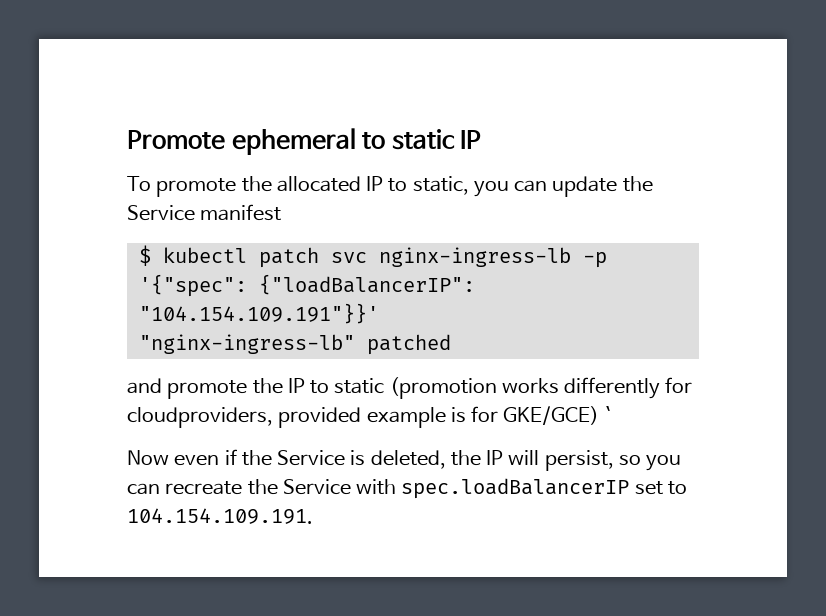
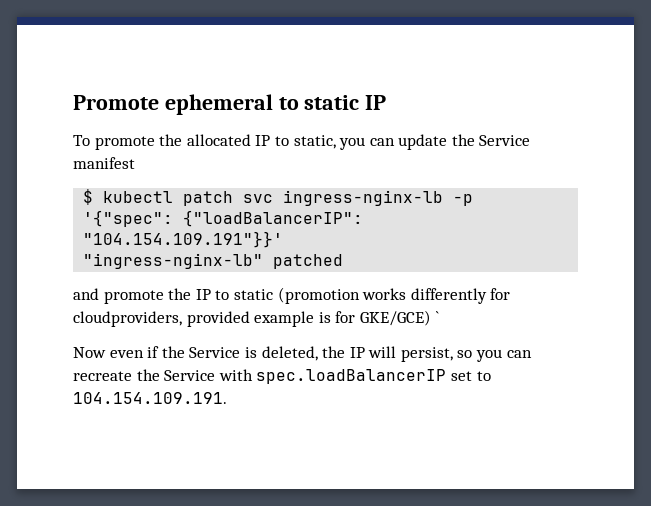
[378,247,571,267] nginx-ingress-lb -> [283,190,444,206] ingress-nginx-lb
[138,334,355,354] "nginx-ingress-lb" -> [83,253,264,269] "ingress-nginx-lb"

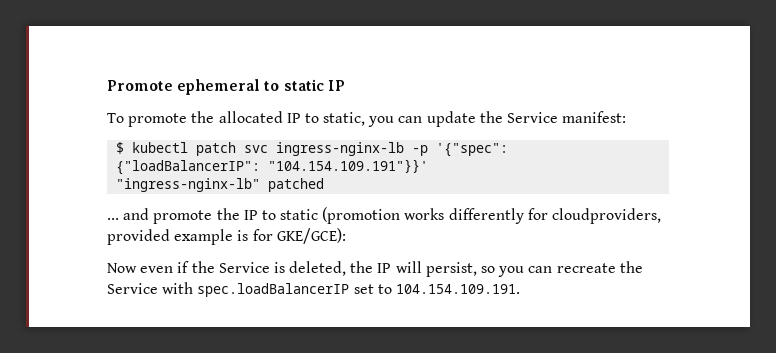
[73,157,135,169] manifest -> [562,111,627,123] manifest:
(344, 261) none -> [107,218,119,220] ...
[359,310,439,326] GKE/GCE) ` -> [276,228,346,244] GKE/GCE):

